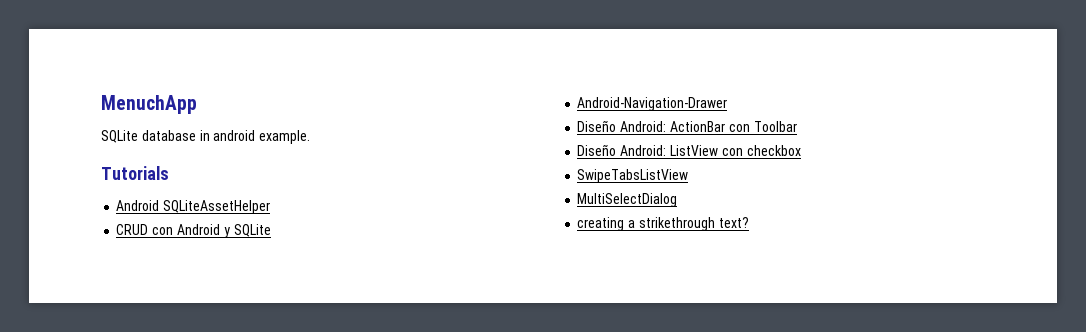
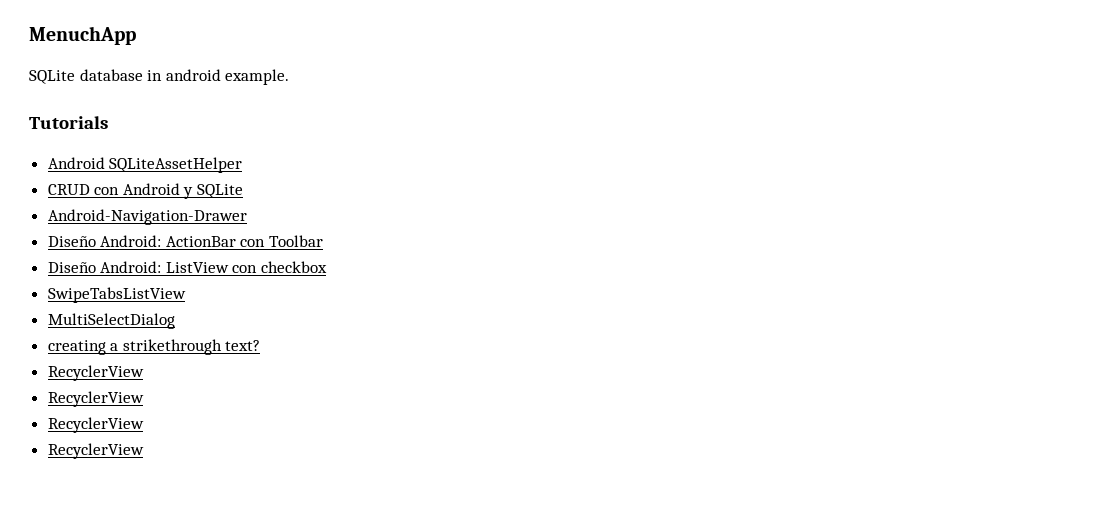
(749, 222) none -> [47,365,144,381] [47,391,144,407] [47,417,144,433] [47,443,144,459] // RecyclerView // RecyclerView // RecyclerView // RecyclerView

